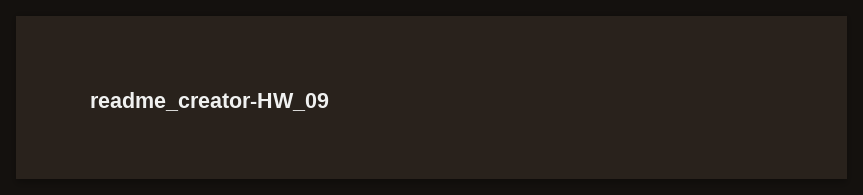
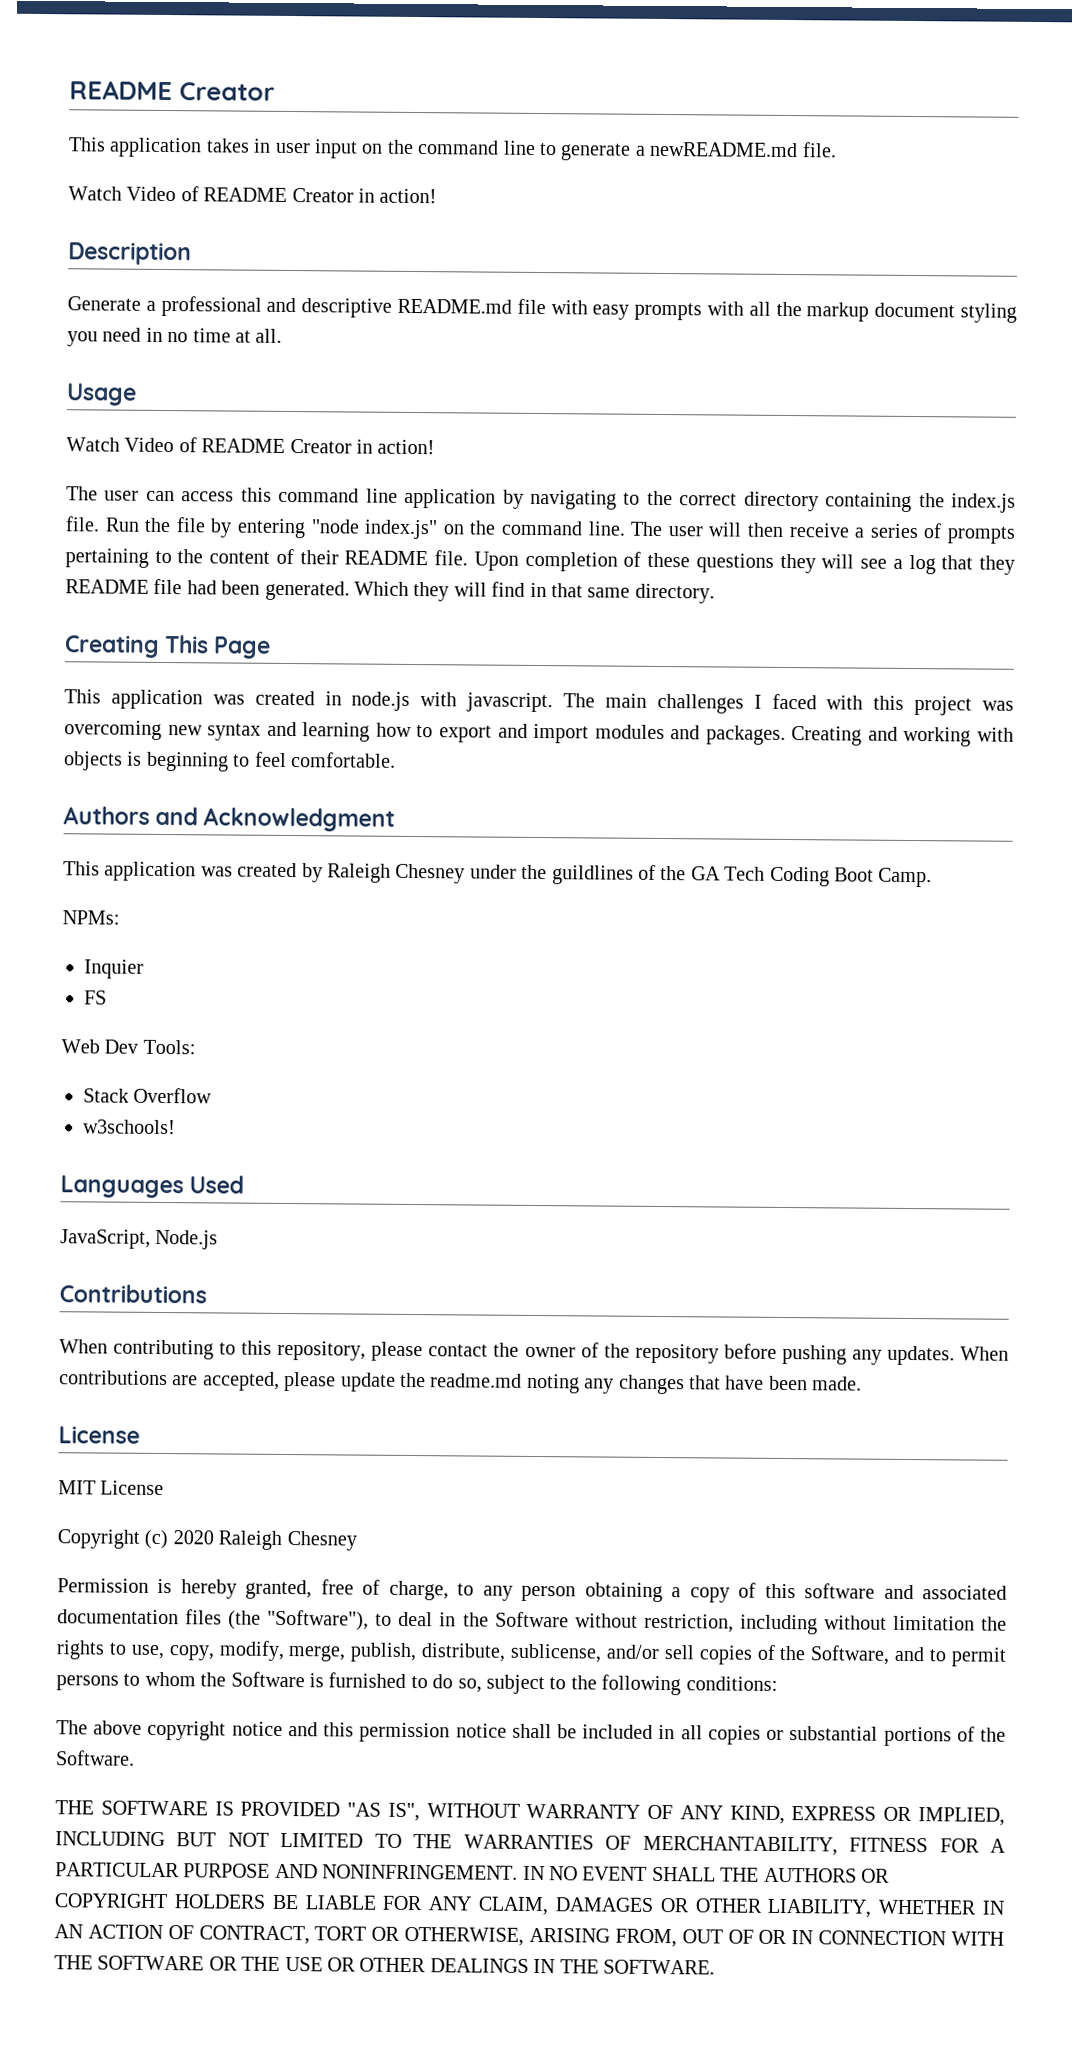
[90,92,329,111] readme_creator-HW_09 -> [69,80,275,101] [68,137,837,161] [68,186,438,204] [68,242,192,266] [67,295,1017,323] [67,327,283,347] [66,383,137,406] [66,437,436,455] [66,486,1016,513] [65,516,1016,544] [65,548,1015,575] [65,578,715,604] [64,635,272,659] [64,689,1014,716] [64,720,1014,747] [64,751,396,772] [63,806,396,832] [63,861,933,888] [62,910,120,925] [84,959,144,979] [84,990,107,1005] [61,1039,196,1055] [83,1087,213,1104] [83,1119,176,1135] [60,1175,245,1199] [60,1229,219,1250] [59,1284,207,1304] [59,1339,1009,1366] [59,1370,863,1395] [58,1426,140,1444] [58,1480,165,1496] [57,1529,357,1551] [57,1578,1007,1603] [57,1609,1007,1635] [56,1640,1006,1667] [56,1671,778,1696] [56,1720,1006,1747] [56,1750,135,1766] [55,1800,1005,1826] [55,1831,1007,1856] [55,1862,890,1883] [54,1893,1005,1918] [54,1924,1005,1948] [54,1955,715,1975] README Creator // This application takes in user input on the command line to generate a newREADME.md file. // Watch Video of README Creator in action! // Description // Generate a professional and descriptive README.md file with easy prompts with all the markup document styling you need in no time at all. // Usage // Watch Video of README Creator in action! // The user can access this command line application by navigating to the correct directory containing the index.js file. Run the file by entering "node index.js" on the command line. The user will then receive a series of prompts pertaining to the content of their README file. Upon completion of these questions they will see a log that they README file had been generated. Which they will find in that same directory. // Creating This Page // This application was created in node.js with javascript. The main challenges I faced with this project was overcoming new syntax and learning how to export and import modules and packages. Creating and working with objects is beginning to feel comfortable. // Authors and Acknowledgment // This application was created by Raleigh Chesney under the guildlines of the GA Tech Coding Boot Camp. // NPMs: // Inquier // FS // Web Dev Tools: // Stack Overflow // w3schools! // Languages Used // JavaScript, Node.js // Contributions // When contributing to this repository, please contact the owner of the repository before pushing any updates. When contributions are accepted, please update the readme.md noting any changes that have been made. // License // MIT License // Copyright (c) 2020 Raleigh Chesney // Permission is hereby granted, free of charge, to any person obtaining a copy of this software and associated documentation files (the "Software"), to deal in the Software without restriction, including without limitation the rights to use, copy, modify, merge, publish, distribute, sublicense, and/or sell copies of the Software, and to permit persons to whom the Software is furnished to do so, subject to the following conditions: // The above copyright notice and this permission notice shall be included in all copies or substantial portions of the Software. // THE SOFTWARE IS PROVIDED "AS IS", WITHOUT WARRANTY OF ANY KIND, EXPRESS OR IMPLIED, INCLUDING BUT NOT LIMITED TO THE WARRANTIES OF MERCHANTABILITY, FITNESS FOR A PARTICULAR PURPOSE AND NONINFRINGEMENT. IN NO EVENT SHALL THE AUTHORS OR COPYRIGHT HOLDERS BE LIABLE FOR ANY CLAIM, DAMAGES OR OTHER LIABILITY, WHETHER IN AN ACTION OF CONTRACT, TORT OR OTHERWISE, ARISING FROM, OUT OF OR IN CONNECTION WITH THE SOFTWARE OR THE USE OR OTHER DEALINGS IN THE SOFTWARE.

